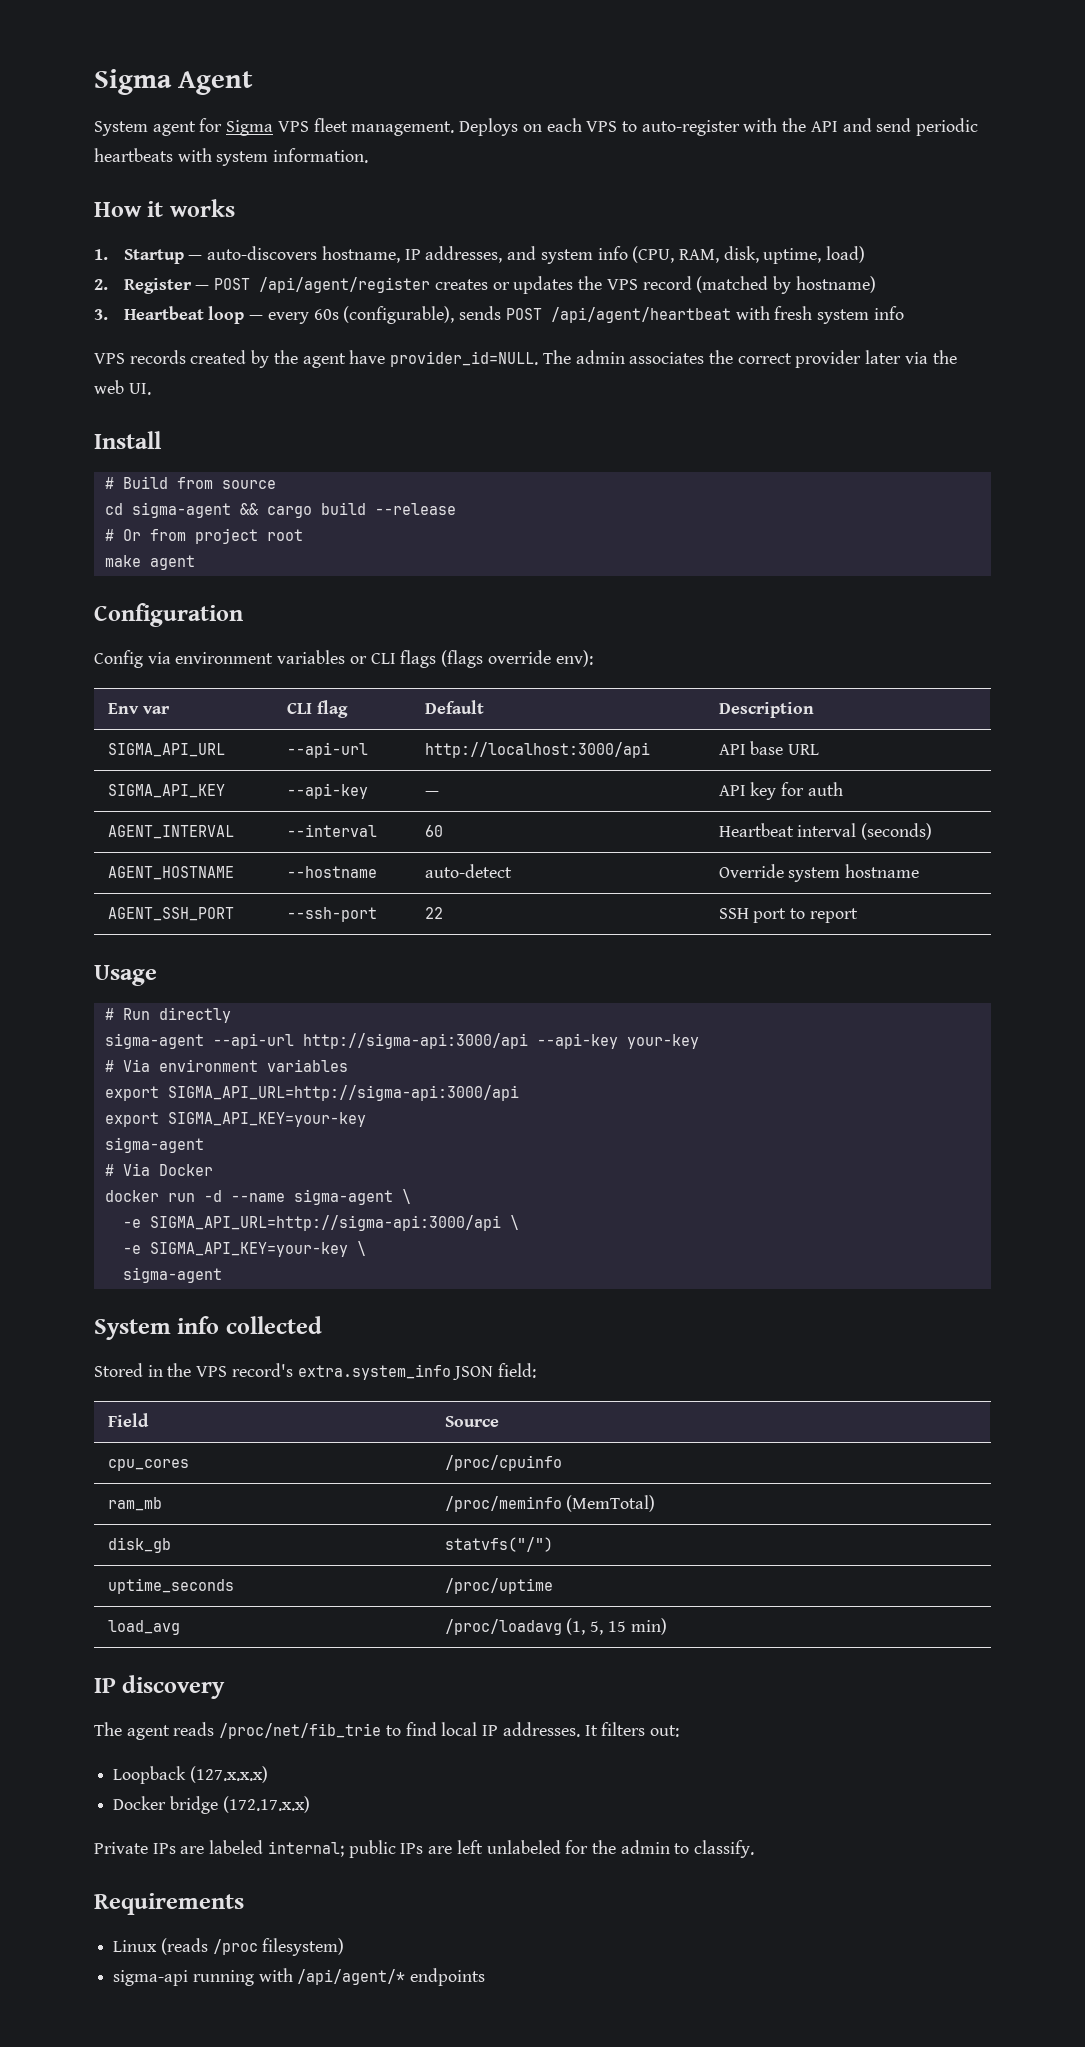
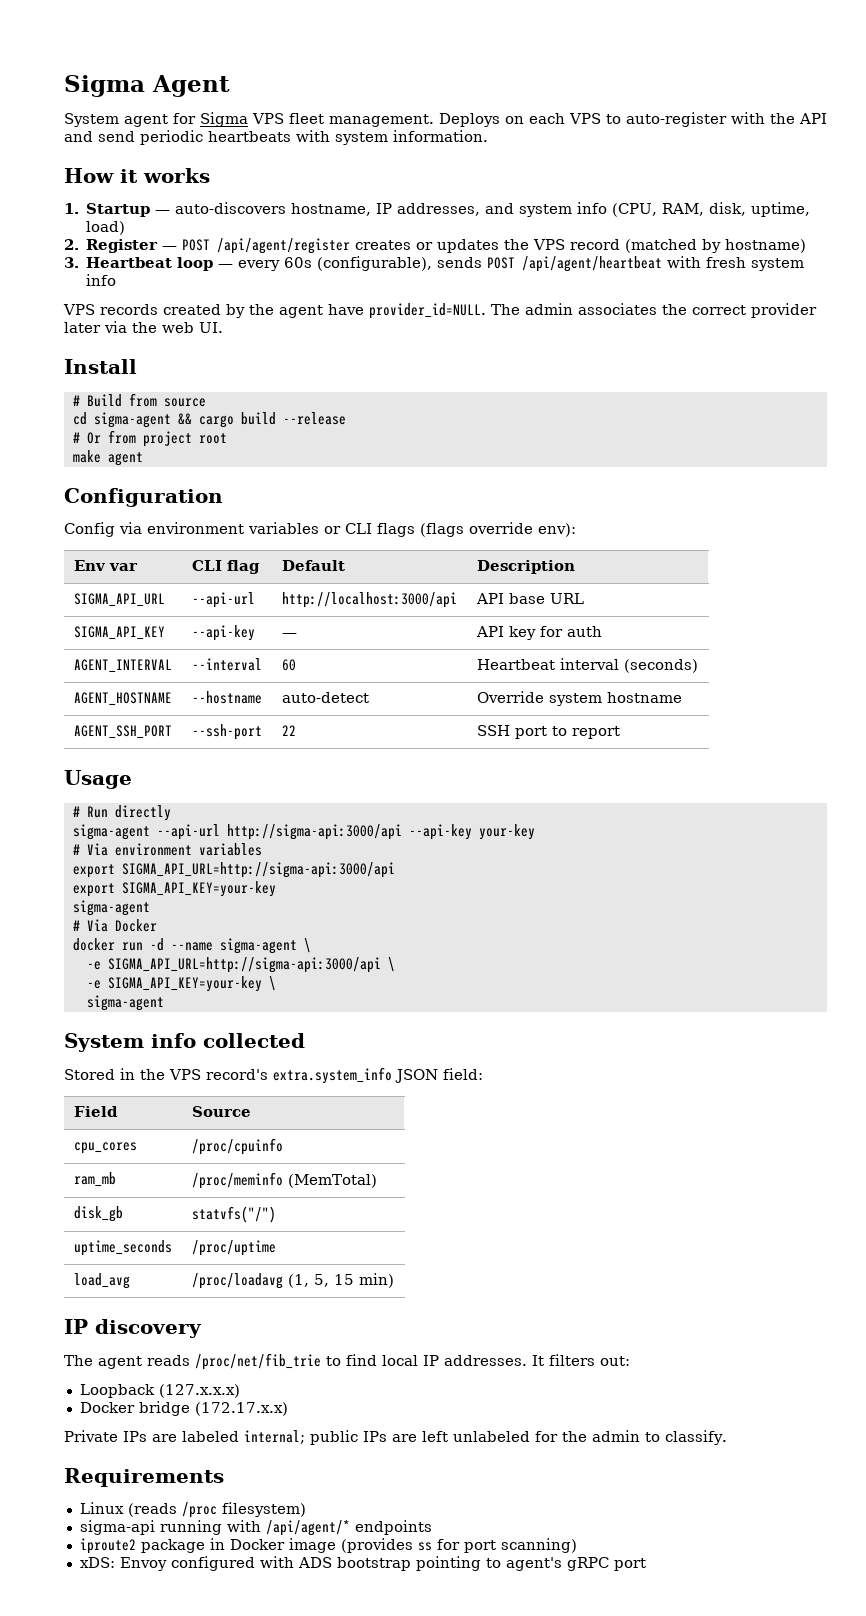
(486, 1977) none -> [79,1538,577,1554] [79,1556,646,1571] // iproute2 package in Docker image (provides ss for port scanning) // xDS: Envoy configured with ADS bootstrap pointing to agent's gRPC port

